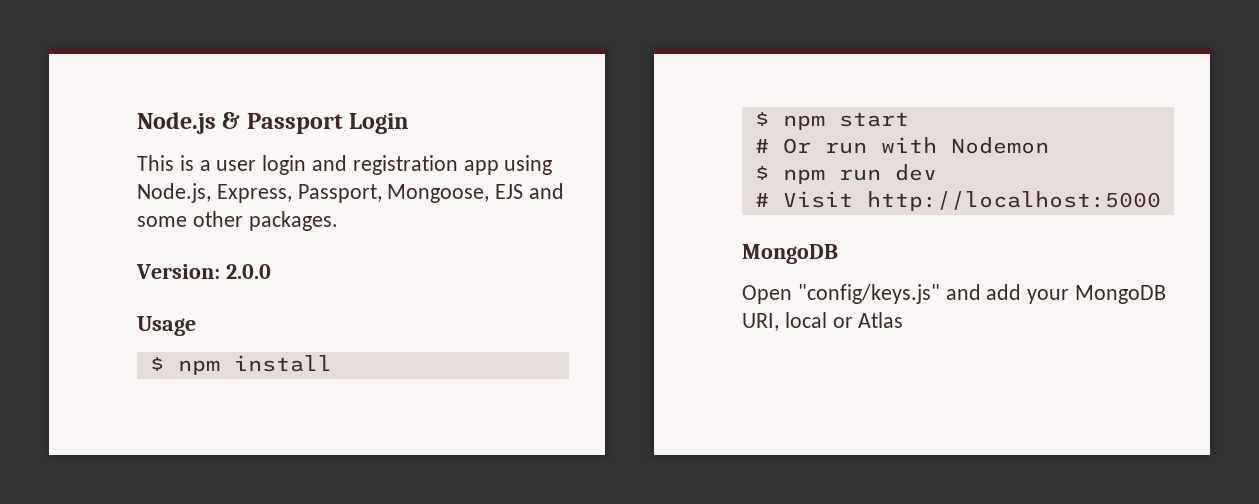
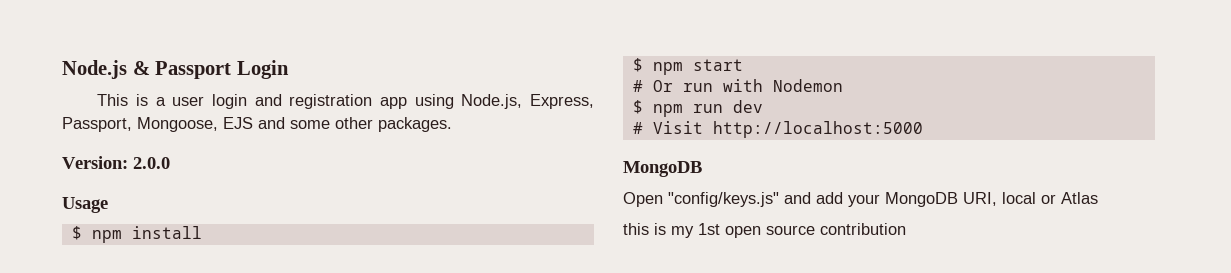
(904, 320) none -> [623,223,906,238] // this is my 1st open source contribution

